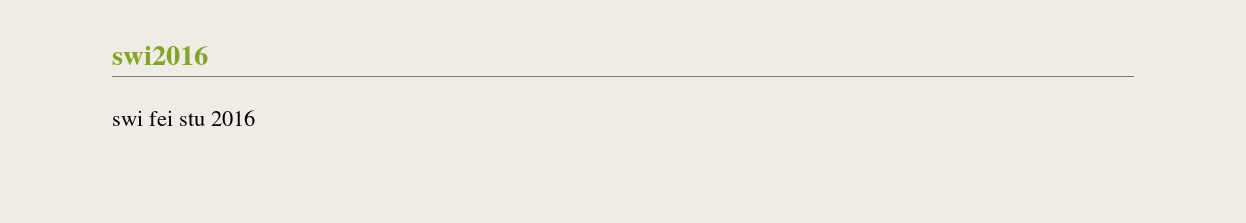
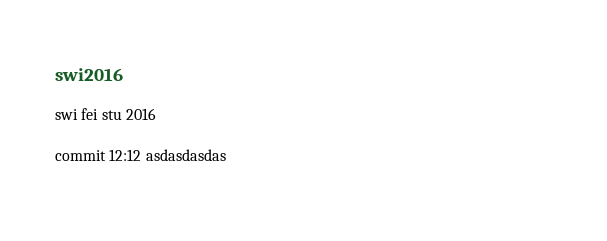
(256, 118) none -> [55,149,226,161] // commit 12:12 asdasdasdas

